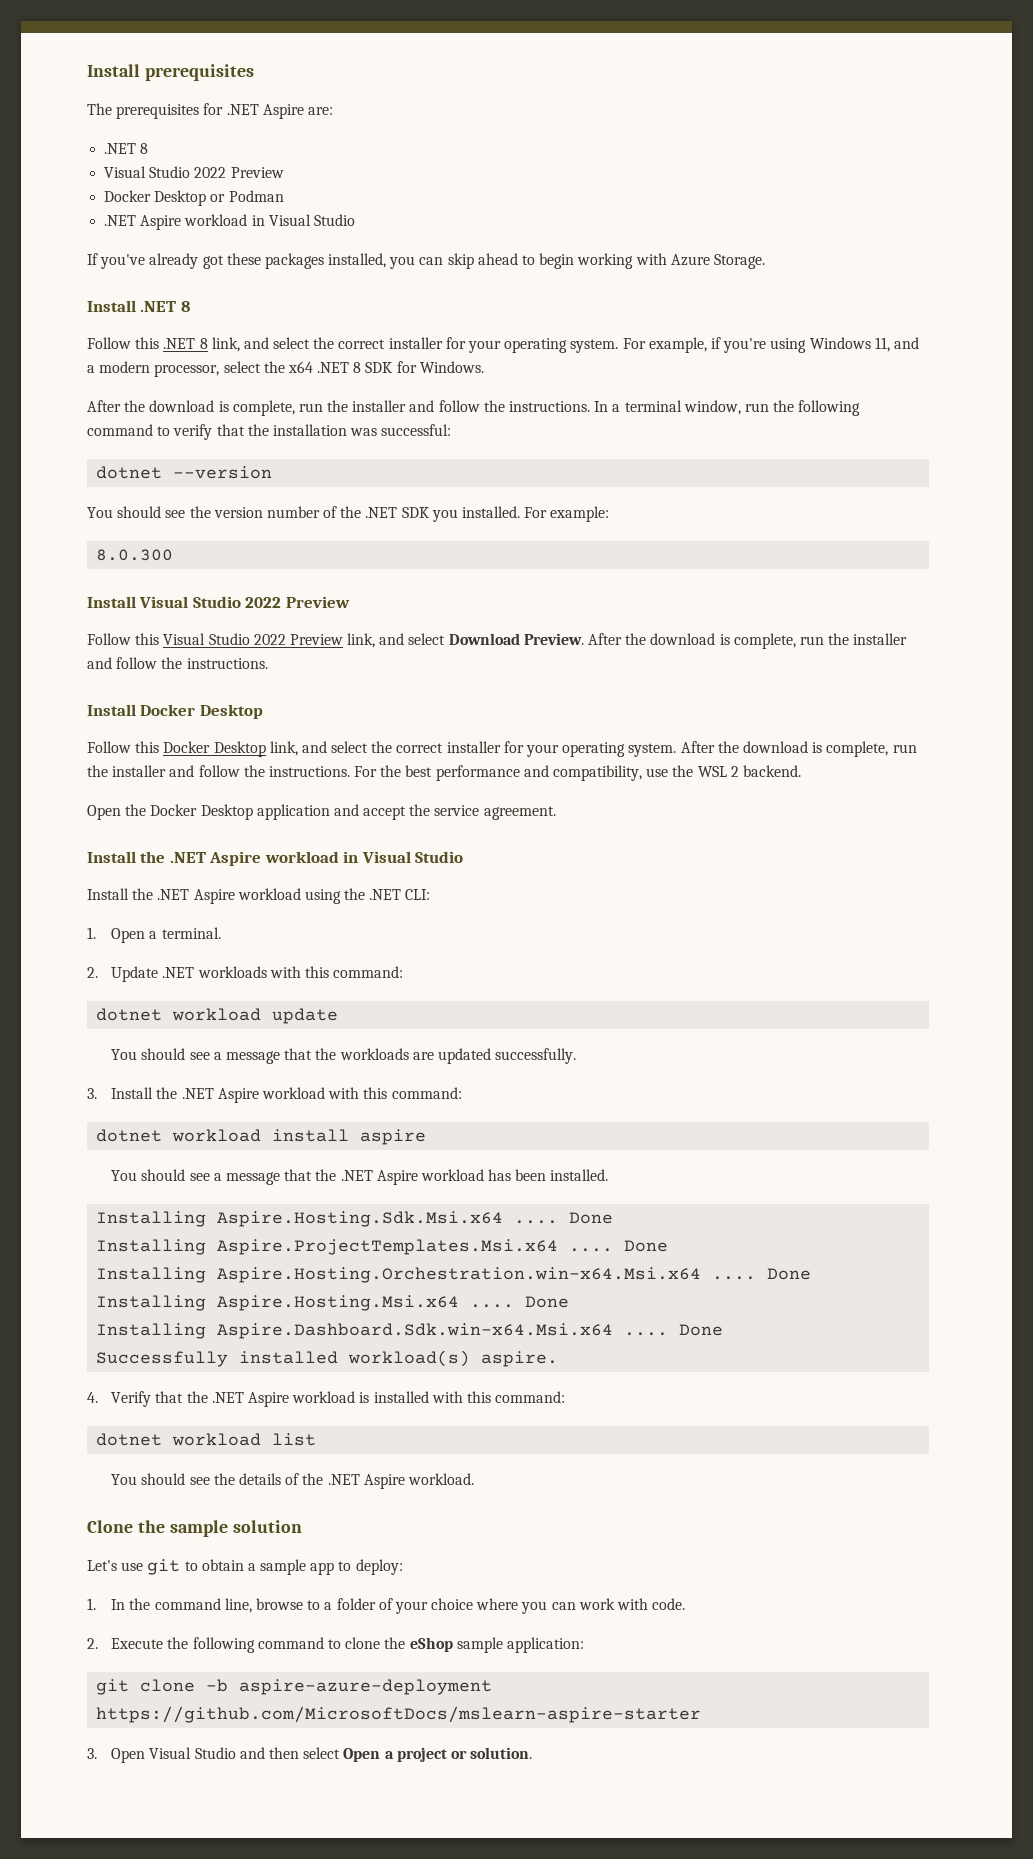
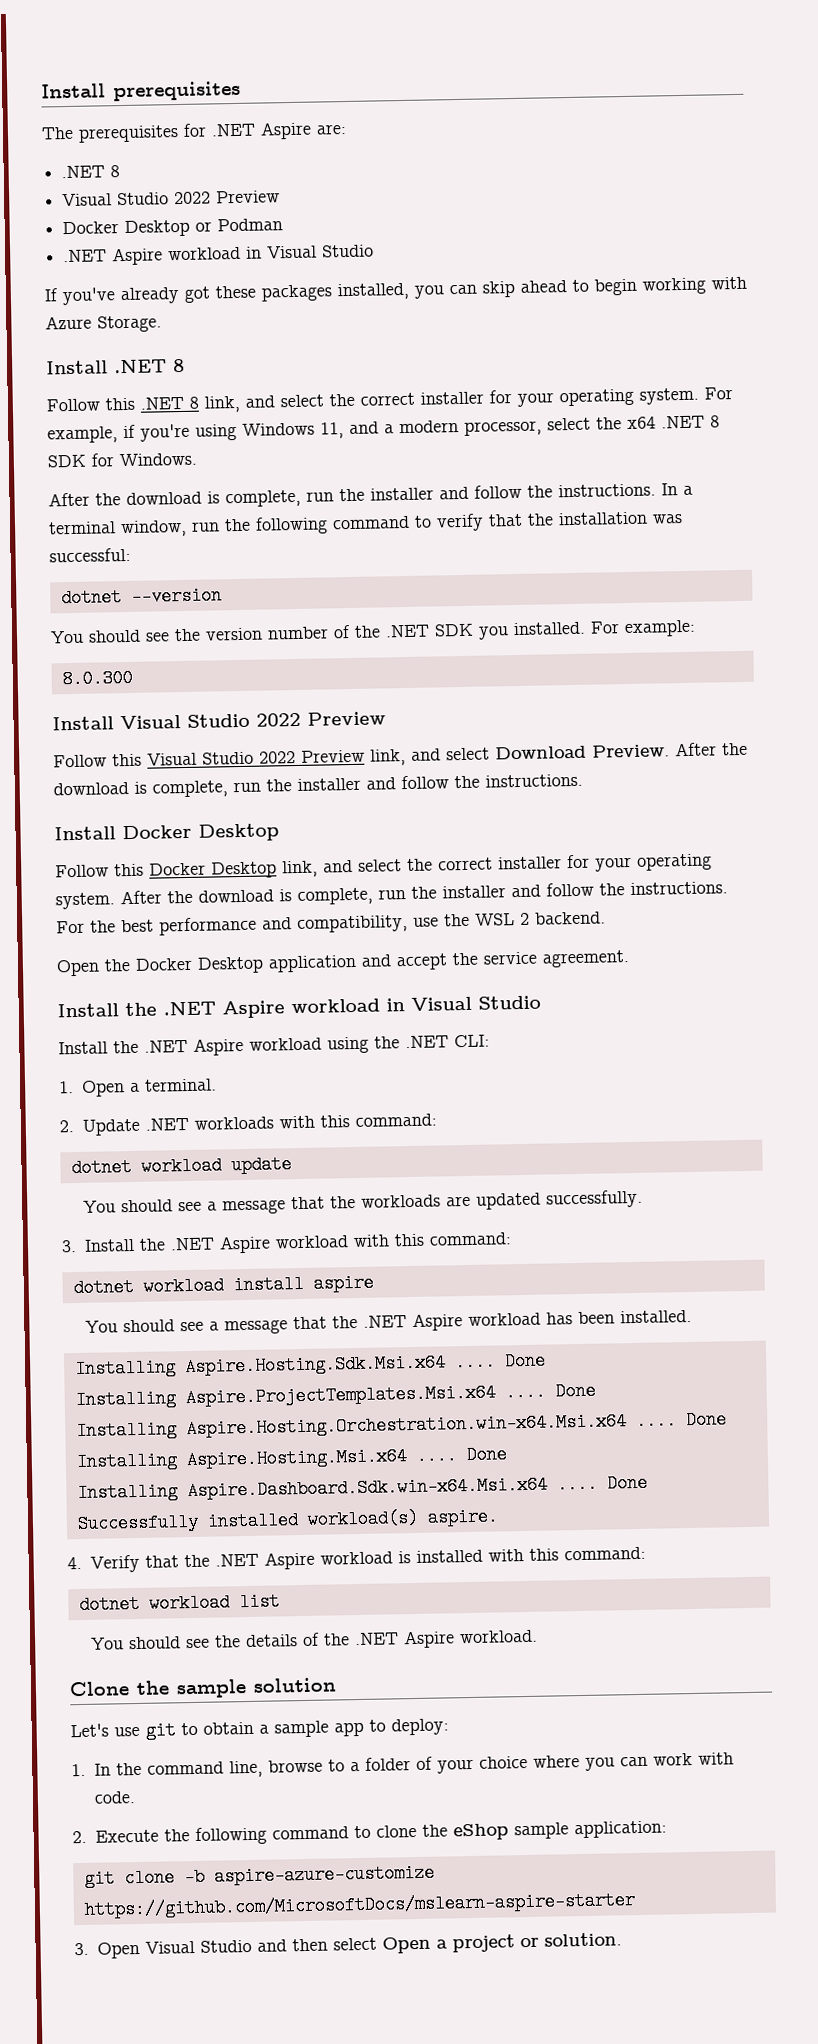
[239,1679,493,1695] aspire-azure-deployment -> [213,1863,435,1886] aspire-azure-customize

